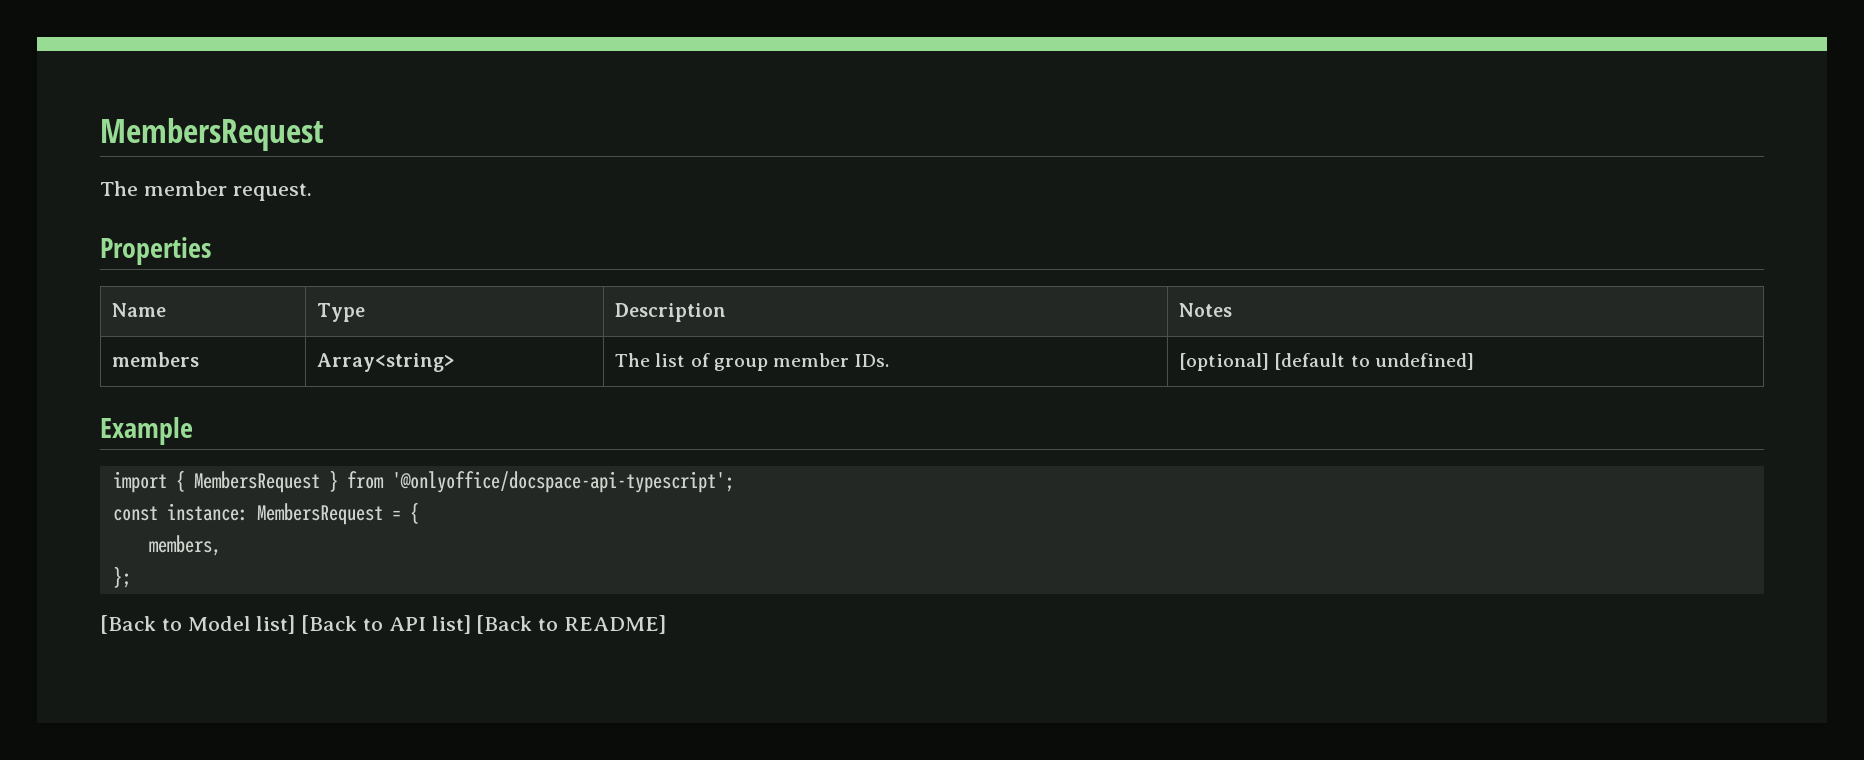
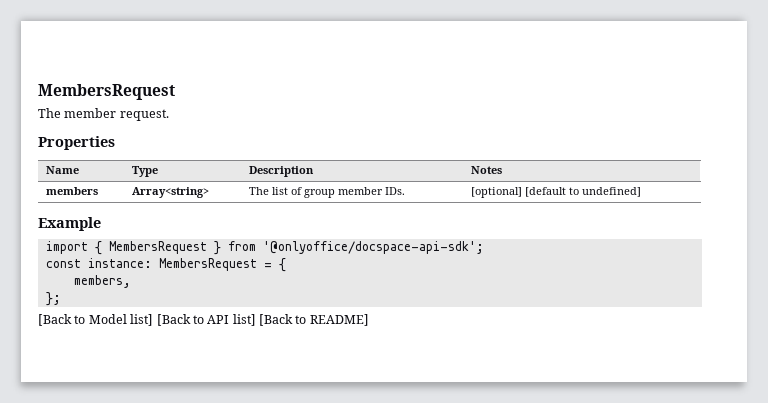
[391,471,734,493] '@onlyoffice/docspace-api-typescript'; -> [262,241,484,254] '@onlyoffice/docspace-api-sdk';

